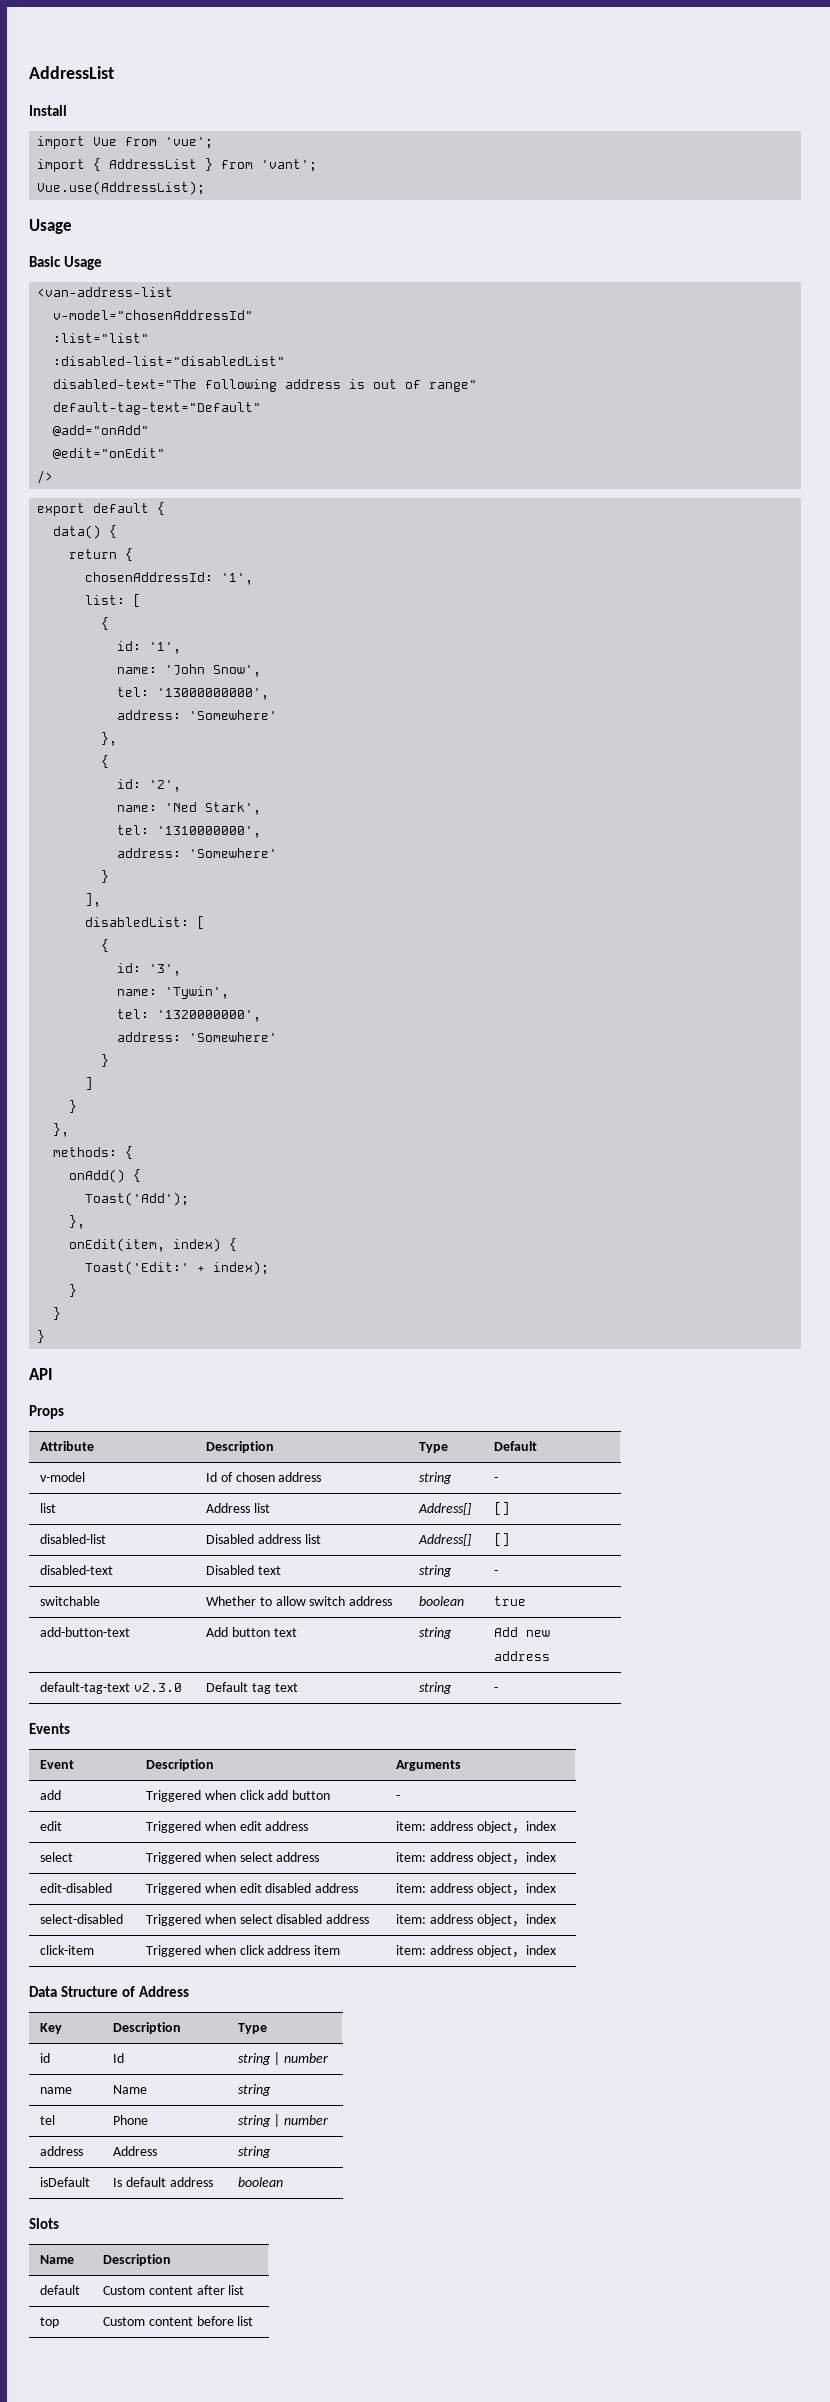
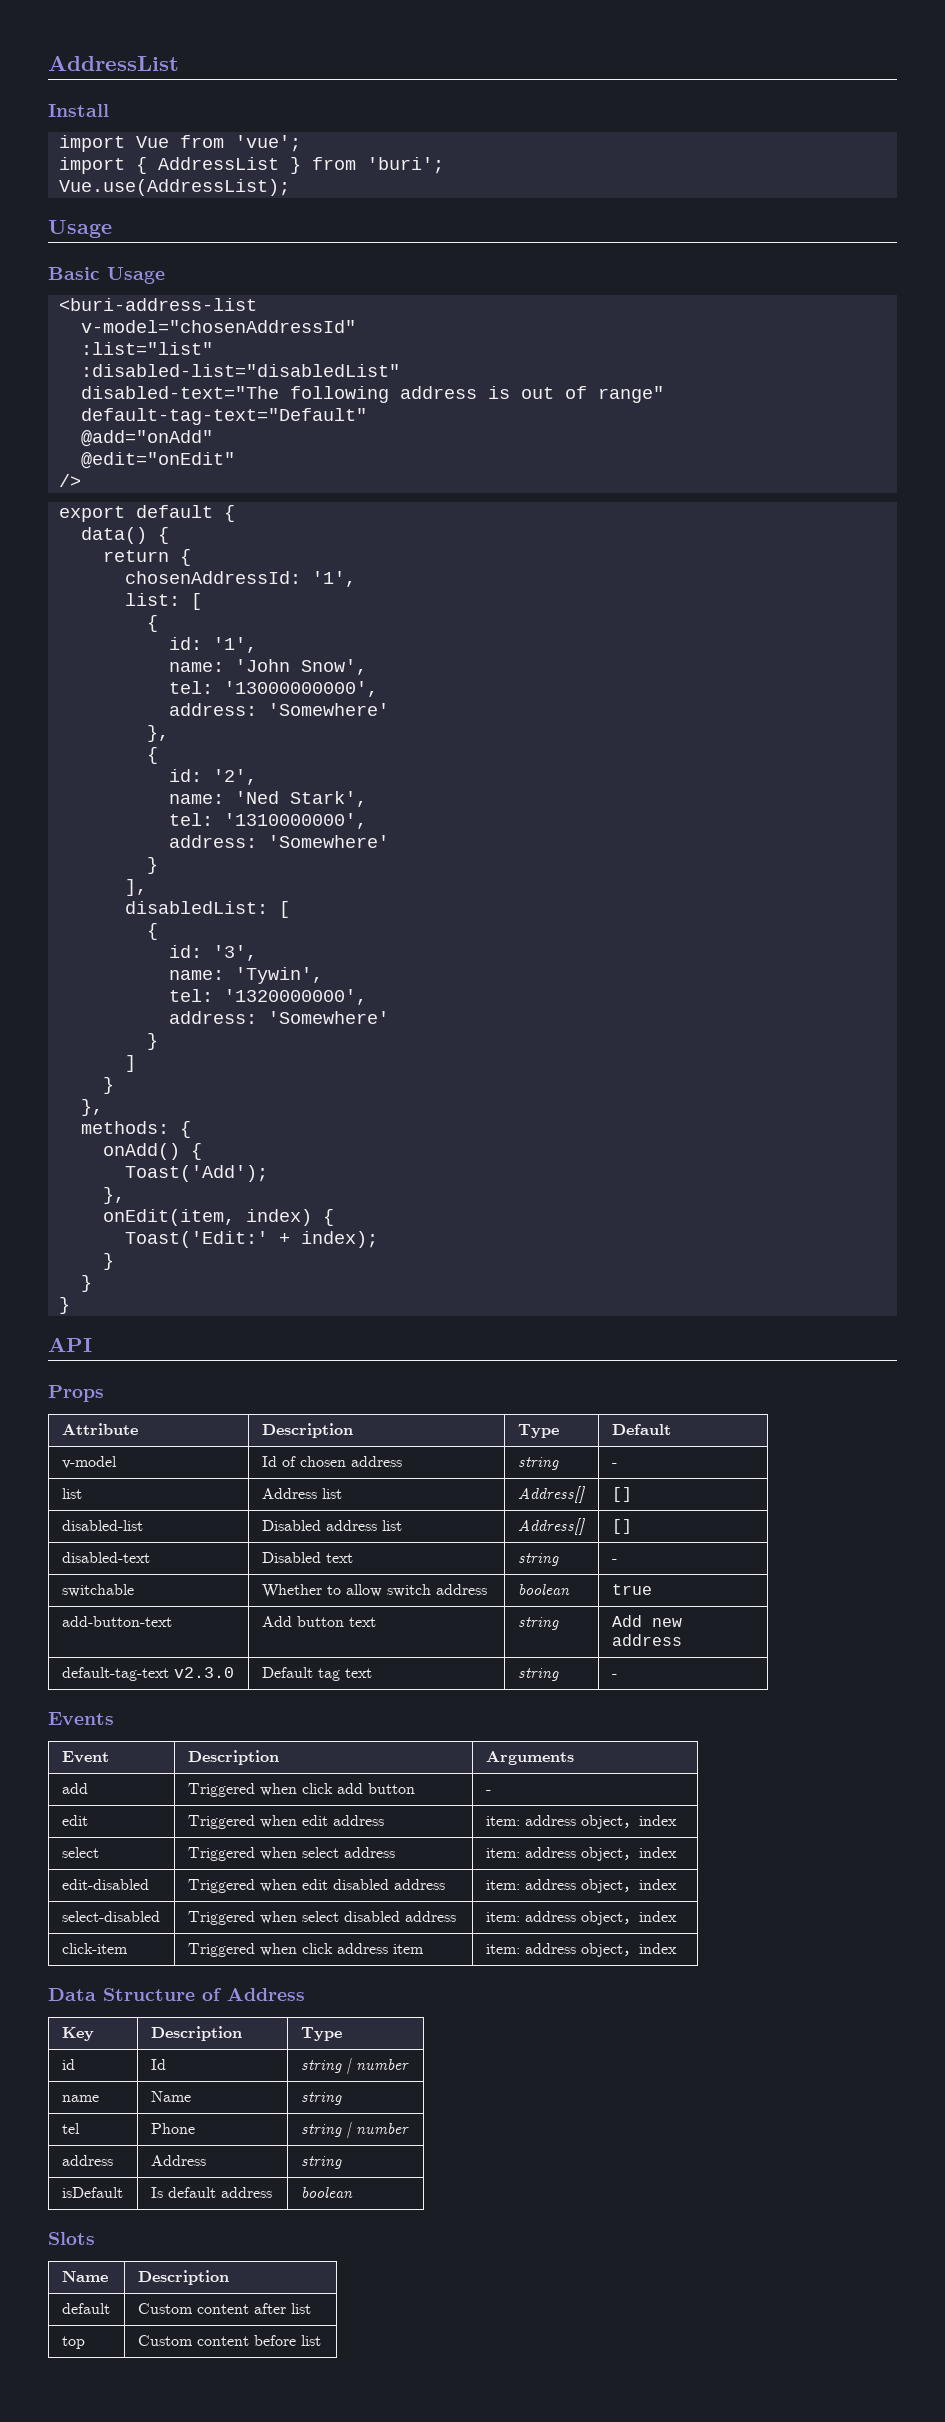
[261,159,318,172] 'vant'; -> [366,157,444,174] 'buri';
[37,287,174,297] <van-address-list -> [58,298,257,311] <buri-address-list

